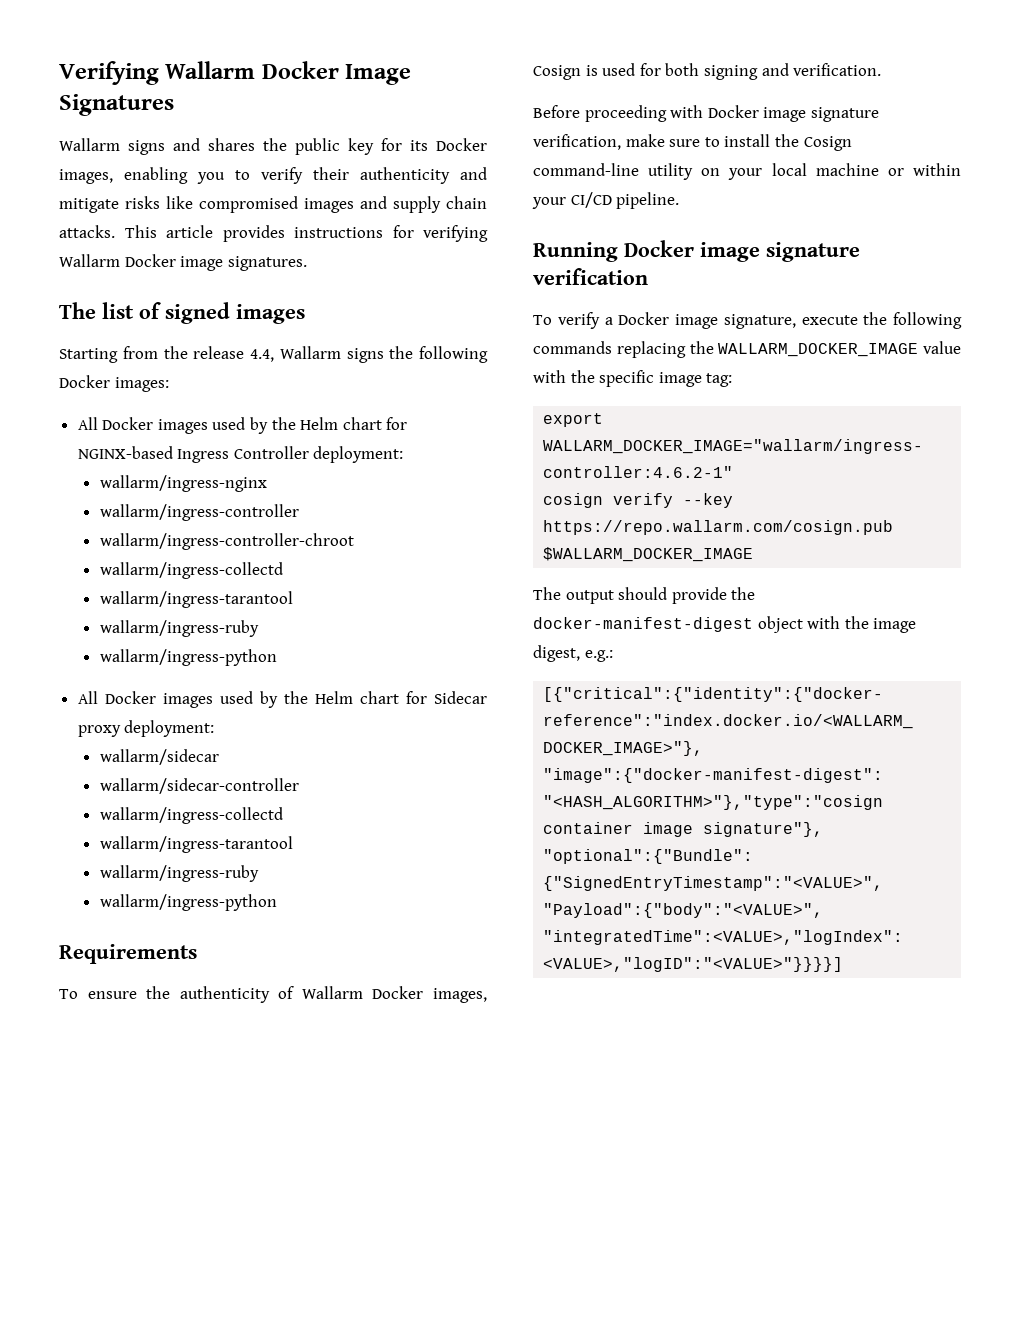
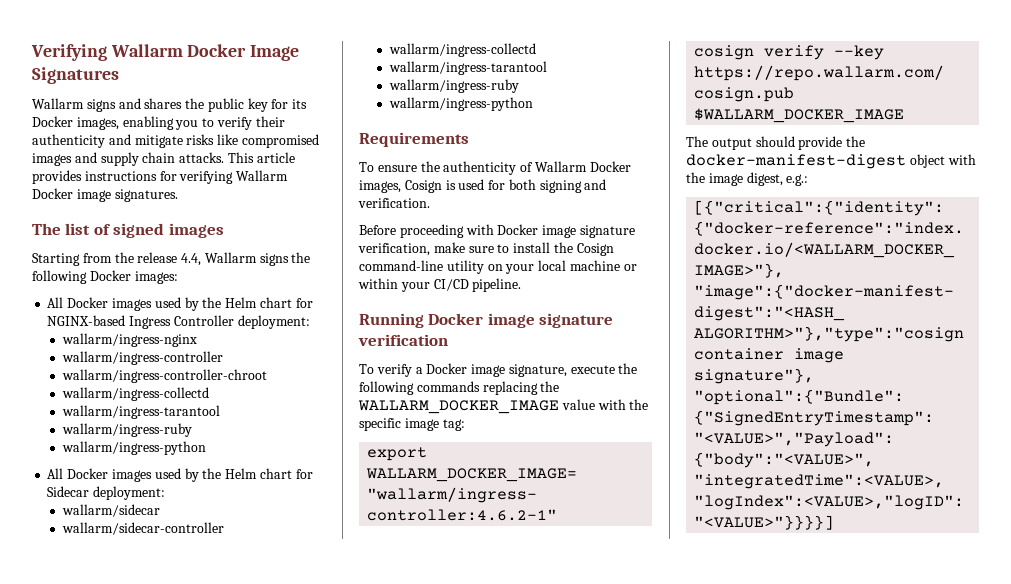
[77,725,121,737] proxy -> (90, 491) none

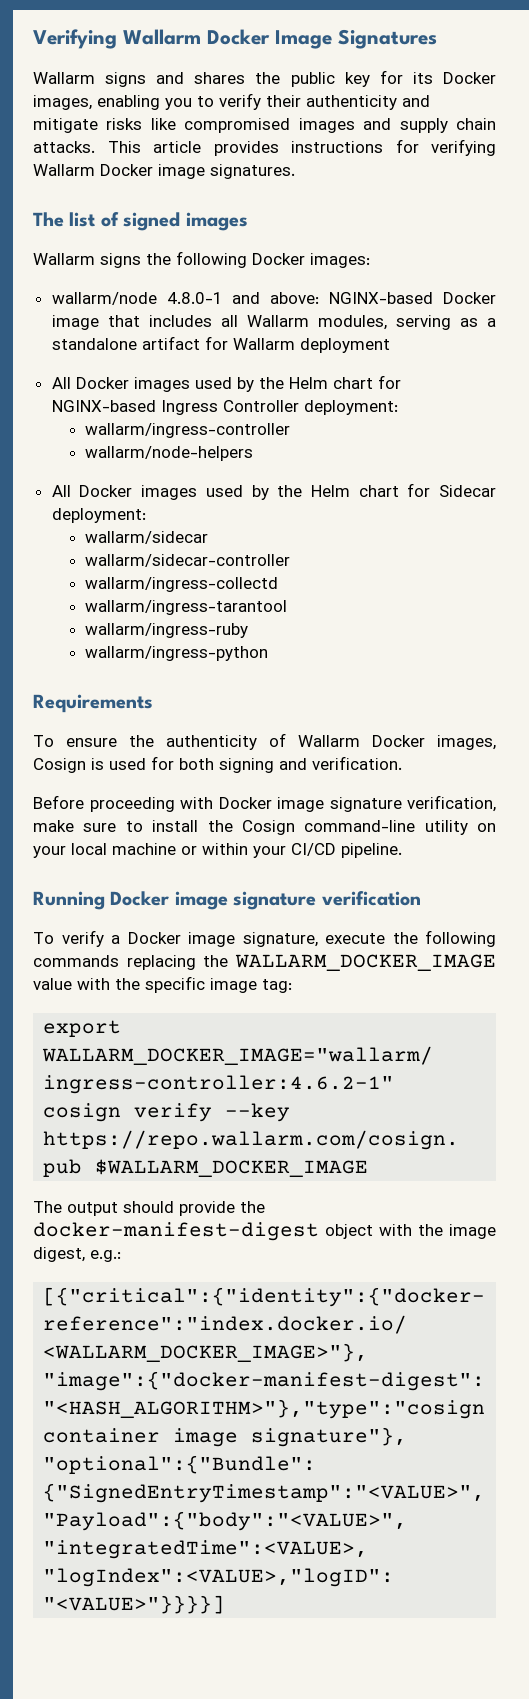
[32,252,202,266] Starting from the release 4.4, -> (248, 221) none
(178, 277) none -> [51,292,497,305] [51,315,497,330] [51,336,390,353] // wallarm/node 4.8.0-1 and above: NGINX-based Docker image that includes all Wallarm modules, serving as a standalone artifact for Wallarm deployment
[62,333,198,347] // wallarm/ingress-nginx -> (398, 407) none
[62,369,268,383] [62,387,210,401] [62,405,221,419] [62,423,193,437] [62,441,207,455] wallarm/ingress-controller-chroot // wallarm/ingress-collectd // wallarm/ingress-tarantool // wallarm/ingress-ruby // wallarm/ingress-python -> [84,446,253,461] wallarm/node-helpers

